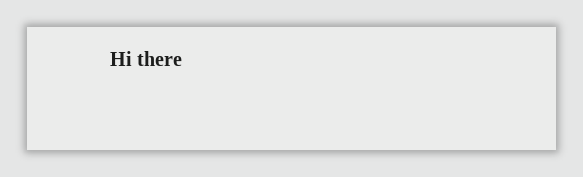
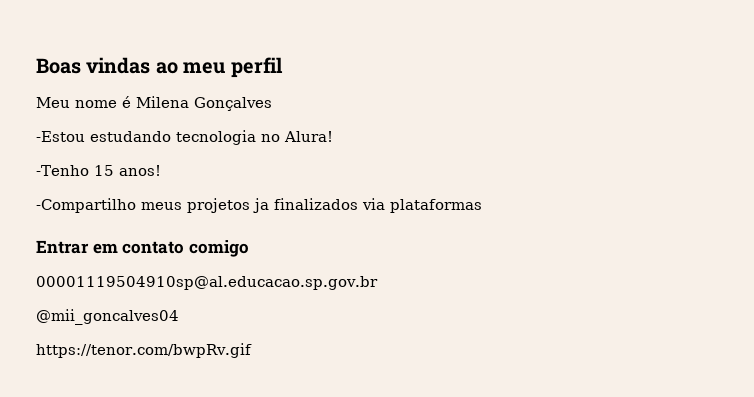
[110,51,183,66] Hi there -> [36,57,283,78] [36,96,272,111] [36,130,333,145] [36,165,161,176] [36,198,482,213] [36,240,249,257] [36,276,378,290] [36,309,179,325] [36,343,252,358] Boas vindas ao meu perfil // Meu nome é Milena Gonçalves // -Estou estudando tecnologia no Alura! // -Tenho 15 anos! // -Compartilho meus projetos ja finalizados via plataformas // Entrar em contato comigo // 00001119504910sp@al.educacao.sp.gov.br // @mii_goncalves04 // https://tenor.com/bwpRv.gif

